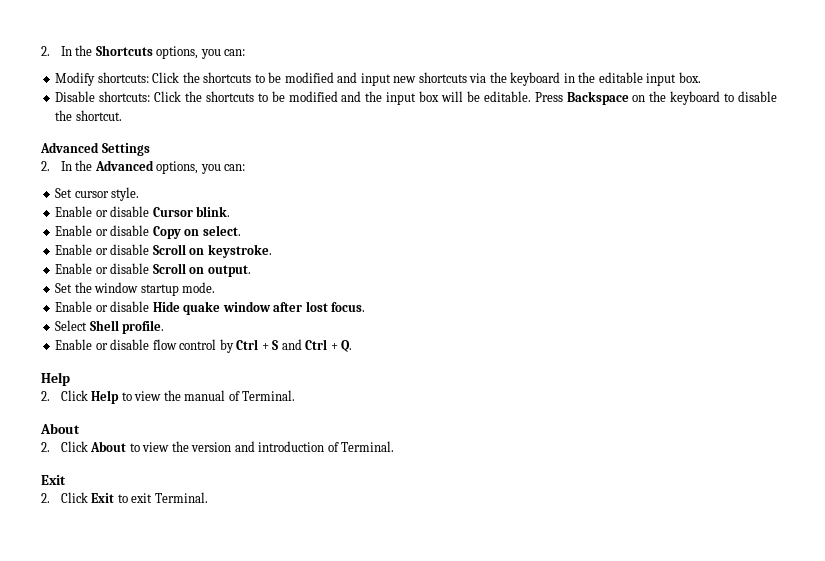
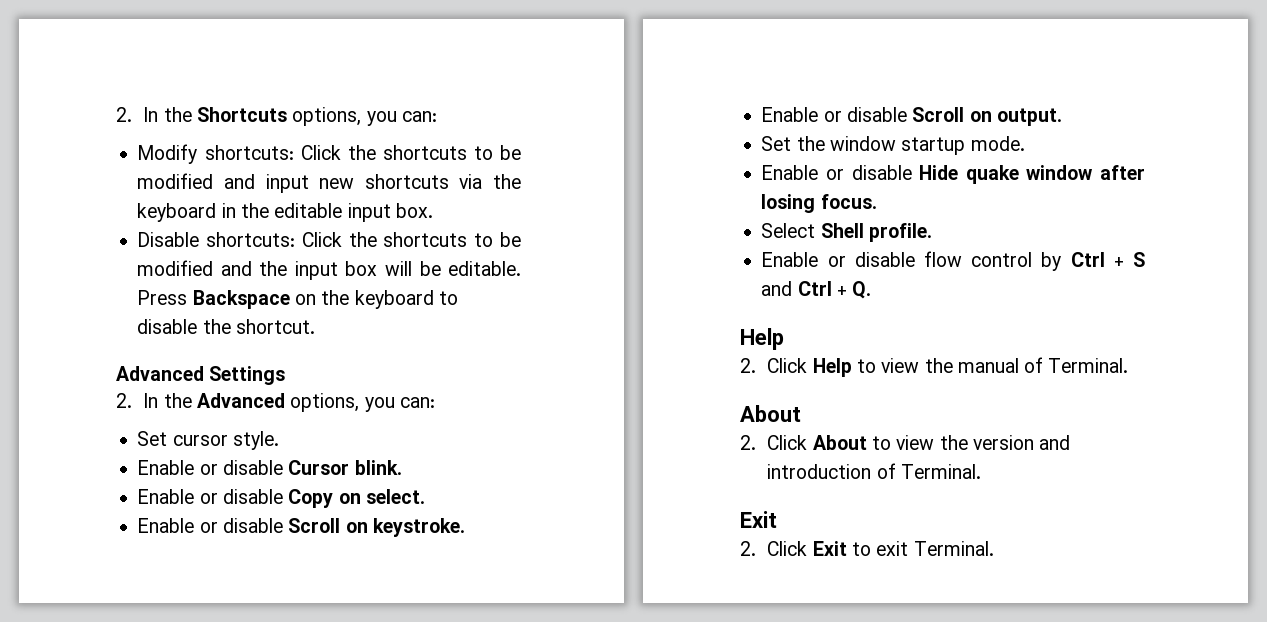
[305,301,328,312] lost -> [761,194,816,213] losing

